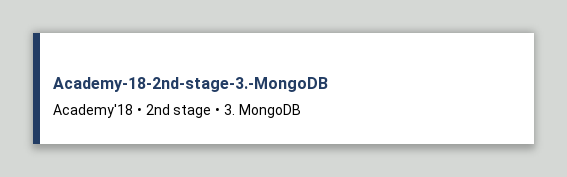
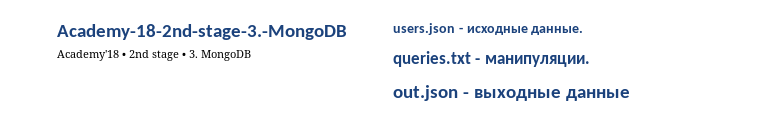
(301, 111) none -> [393,23,584,35] [393,51,590,67] [393,85,631,101] // users.json - исходные данные. // queries.txt - манипуляции. // out.json - выходные данные

